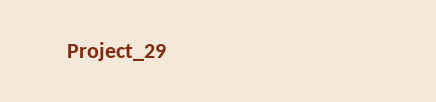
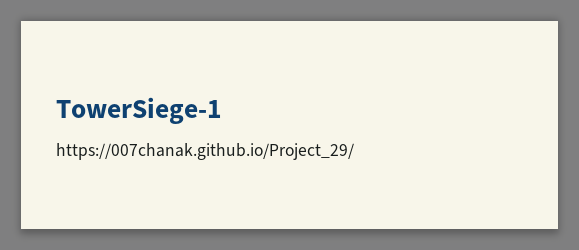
[67,42,166,61] Project_29 -> [56,97,222,124] [56,143,354,160] TowerSiege-1 // https://007chanak.github.io/Project_29/

